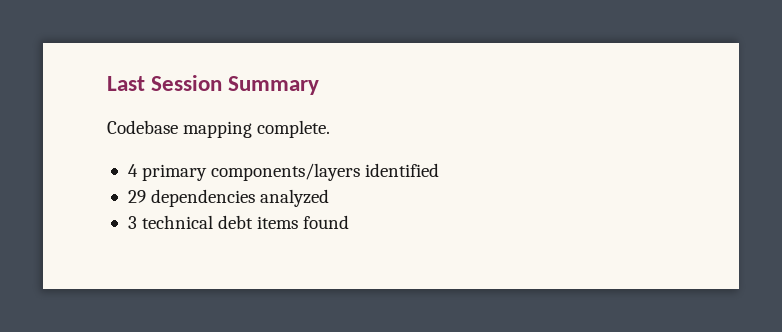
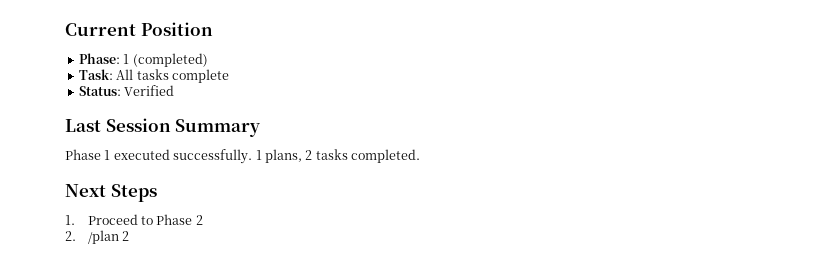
[107,75,320,95] [107,120,331,138] [127,163,440,181] [127,189,330,207] [127,215,350,229] Last Session Summary // Codebase mapping complete. // 4 primary components/layers identified // 29 dependencies analyzed // 3 technical debt items found -> [65,22,213,36] [78,53,208,67] [78,69,229,83] [78,85,175,96] [65,118,261,137] [65,149,420,164] [65,184,157,202] [65,214,203,225] [65,230,129,244] Current Position // Phase: 1 (completed) // Task: All tasks complete // Status: Verified // Last Session Summary // Phase 1 executed successfully. 1 plans, 2 tasks completed. // Next Steps // 1. Proceed to Phase 2 // 2. /plan 2

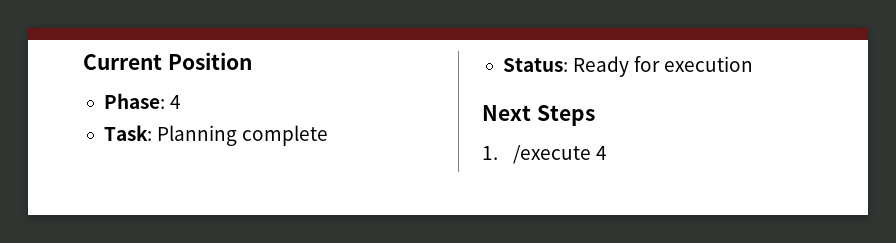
[123,53,208,67] 1 (completed) -> [170,95,182,109] 4
[116,69,169,80] All tasks -> [157,125,238,146] Planning
[124,85,175,96] [65,118,261,137] [65,149,420,164] [65,184,157,202] [65,214,203,225] [65,230,129,244] Verified // Last Session Summary // Phase 1 executed successfully. 1 plans, 2 tasks completed. // Next Steps // 1. Proceed to Phase 2 // 2. /plan 2 -> [573,56,754,77] [482,105,595,126] [482,145,608,164] Ready for execution // Next Steps // 1. /execute 4

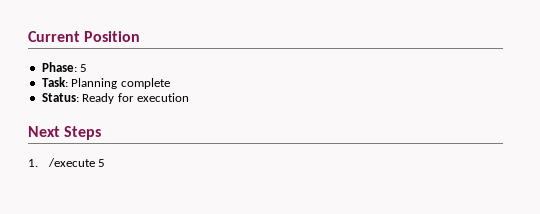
[170,95,182,109] 4 -> [80,64,88,72] 5
[596,146,608,160] 4 -> [98,159,106,167] 5

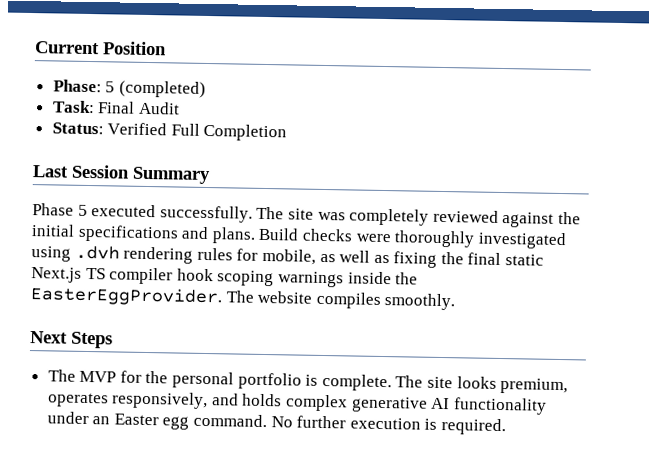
(88, 68) none -> [118,80,206,98] (completed)
[71,78,170,89] Planning complete -> [97,101,180,115] Final Audit
[82,93,189,104] [28,126,102,140] [28,158,106,167] Ready for execution // Next Steps // 1. /execute 5 -> [107,122,288,142] [32,164,211,185] [32,203,581,228] [31,224,567,250] [31,245,545,268] [31,267,419,288] [30,286,456,311] [30,331,113,349] [47,369,569,395] [47,391,547,415] [46,411,507,436] Verified Full Completion // Last Session Summary // Phase 5 executed successfully. The site was completely reviewed against the initial specifications and plans. Build checks were thoroughly investigated using .dvh rendering rules for mobile, as well as fixing the final static Next.js TS compiler hook scoping warnings inside the EasterEggProvider. The website compiles smoothly. // Next Steps // The MVP for the personal portfolio is complete. The site looks premium, operates responsively, and holds complex generative AI functionality under an Easter egg command. No further execution is required.

